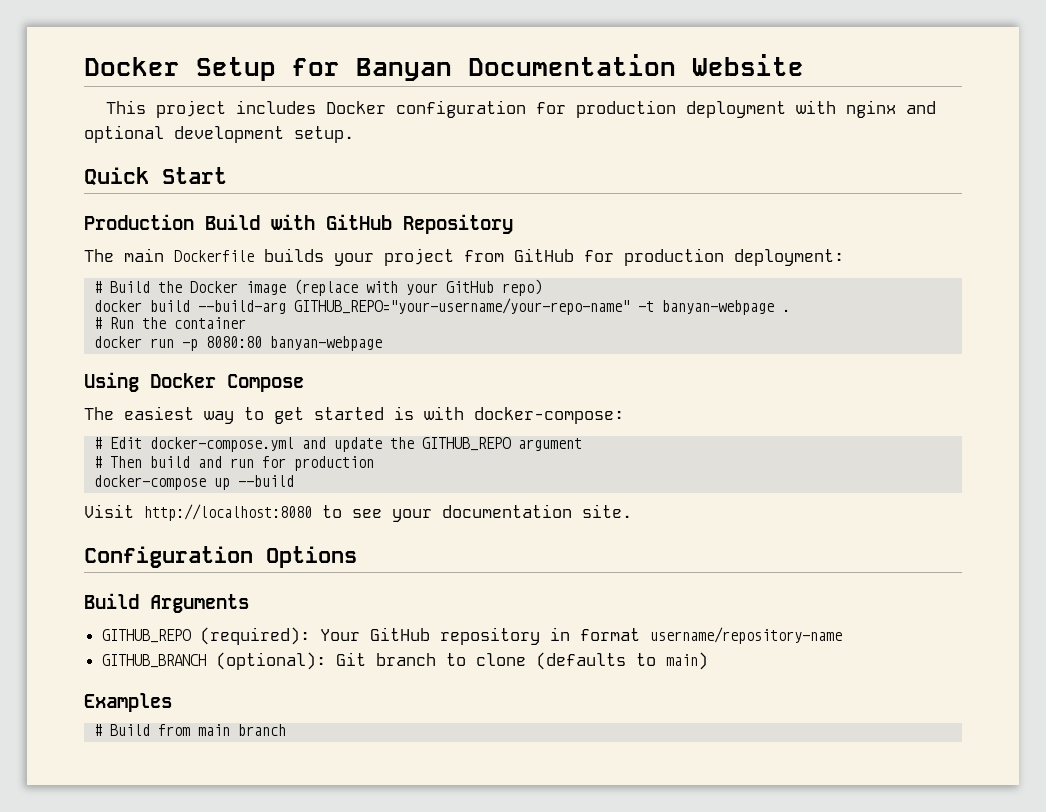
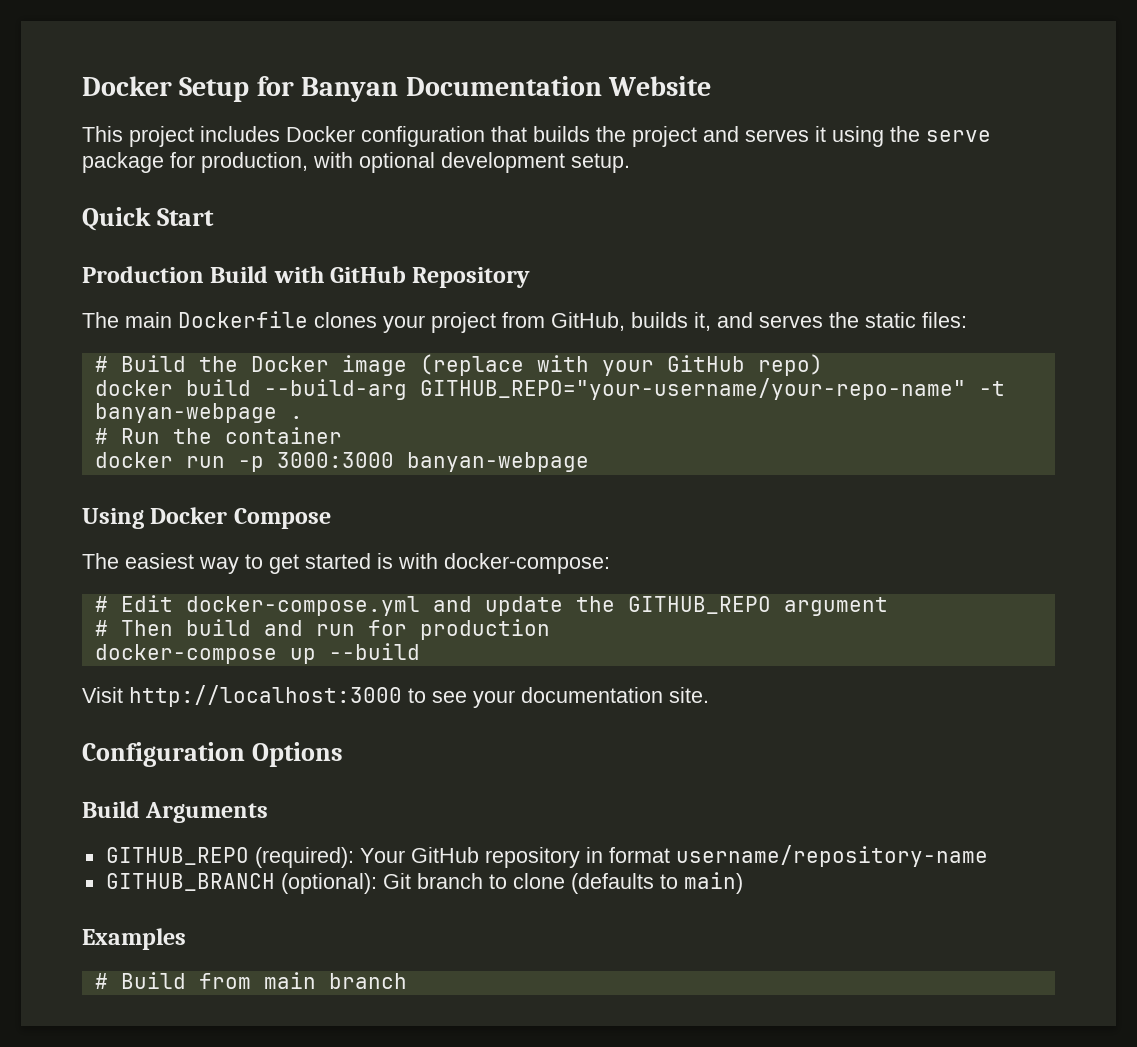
[535,100,936,118] for production deployment with nginx and -> [491,126,991,147] [82,152,353,173] that builds the project and serves it using the serve package for production, with
[264,248,324,262] builds -> [314,312,377,328] clones
[514,248,844,266] GitHub for production deployment: -> [551,312,967,331] GitHub, builds it, and serves the static files:
[205,336,262,348] 8080:80 -> [276,452,394,468] 3000:3000
[144,504,312,521] http://localhost:8080 -> [129,685,402,707] http://localhost:3000

